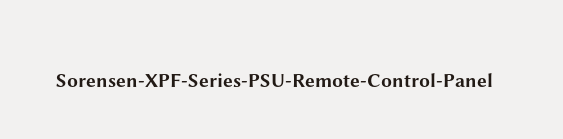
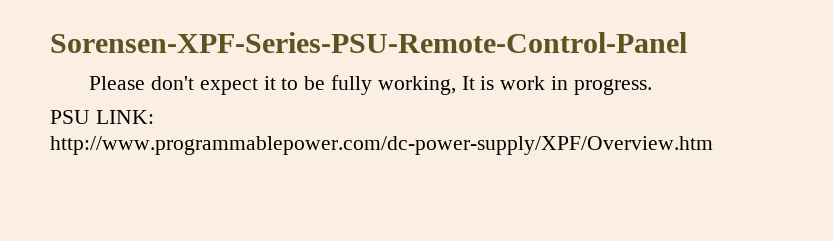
(493, 80) none -> [89,75,652,95] [50,110,154,124] [50,136,713,155] // Please don't expect it to be fully working, It is work in progress. // PSU LINK: http://www.programmablepower.com/dc-power-supply/XPF/Overview.htm

